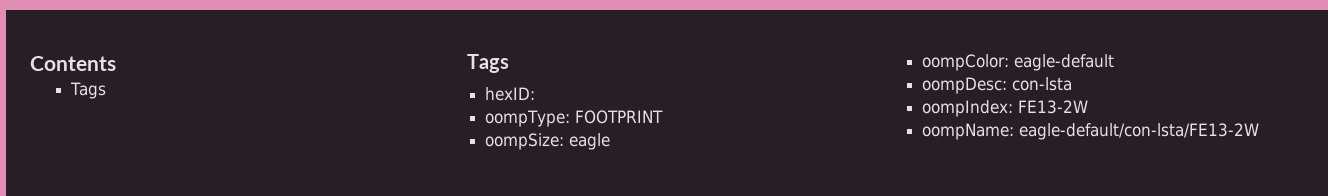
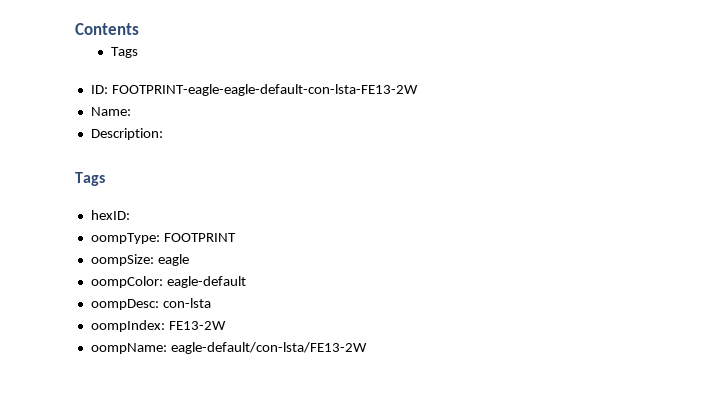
(107, 90) none -> [90,84,418,96] [90,107,131,116] [90,128,163,140] // ID: FOOTPRINT-eagle-eagle-default-con-lsta-FE13-2W // Name: // Description:

